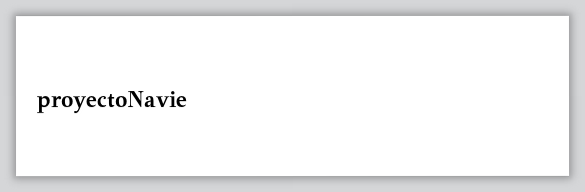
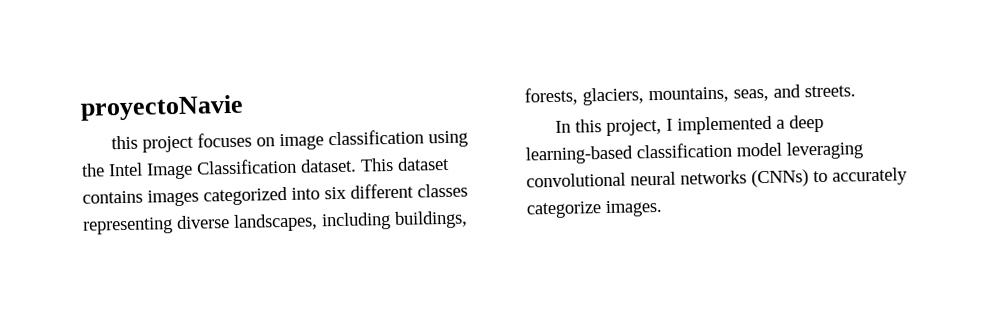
(188, 102) none -> [111,129,469,153] [81,156,450,180] [82,183,468,207] [82,210,468,235] [524,84,856,106] [555,114,825,136] [525,141,863,165] [526,167,908,188] [526,199,663,219] // this project focuses on image classification using the Intel Image Classification dataset. This dataset contains images categorized into six different classes representing diverse landscapes, including buildings, forests, glaciers, mountains, seas, and streets. // In this project, I implemented a deep learning-based classification model leveraging convolutional neural networks (CNNs) to accurately categorize images.

